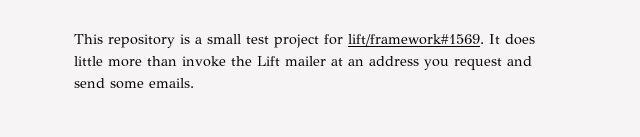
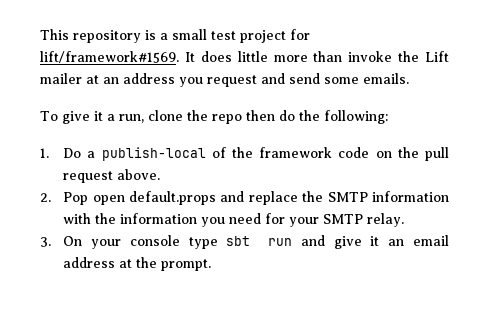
(194, 83) none -> [40,110,388,124] [40,147,449,161] [63,169,161,183] [40,191,449,205] [63,213,405,227] [40,235,449,249] [63,257,212,271] // To give it a run, clone the repo then do the following: // 1. Do a publish-local of the framework code on the pull request above. // 2. Pop open default.props and replace the SMTP information with the information you need for your SMTP relay. // 3. On your console type sbt run and give it an email address at the prompt.

